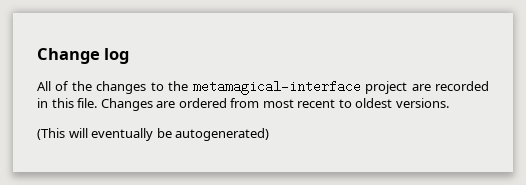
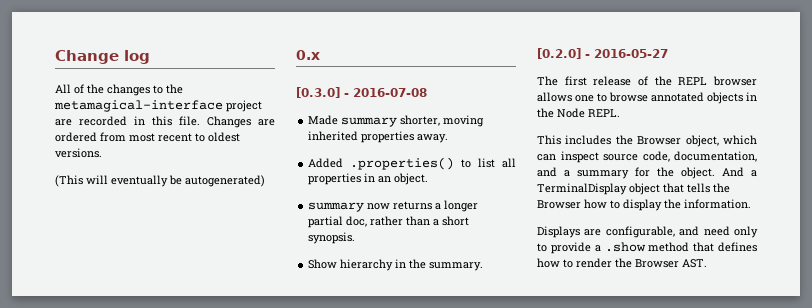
(270, 134) none -> [296,50,320,60] [296,87,427,98] [308,115,485,127] [308,131,449,143] [308,157,516,170] [308,173,429,185] [308,200,479,212] [308,216,470,228] [308,232,356,244] [308,259,484,271] [537,48,668,59] [537,76,757,86] [537,92,757,104] [537,108,620,118] [537,135,757,147] [537,151,757,163] [537,167,757,179] [537,183,730,195] [537,199,751,211] [537,226,758,238] [537,242,757,254] [537,258,707,268] // 0.x // [0.3.0] - 2016-07-08 // Made summary shorter, moving inherited properties away. // Added .properties() to list all properties in an object. // summary now returns a longer partial doc, rather than a short synopsis. // Show hierarchy in the summary. // [0.2.0] - 2016-05-27 // The first release of the REPL browser allows one to browse annotated objects in the Node REPL. // This includes the Browser object, which can inspect source code, documentation, and a summary for the object. And a TerminalDisplay object that tells the Browser how to display the information. // Displays are configurable, and need only to provide a .show method that defines how to render the Browser AST.

